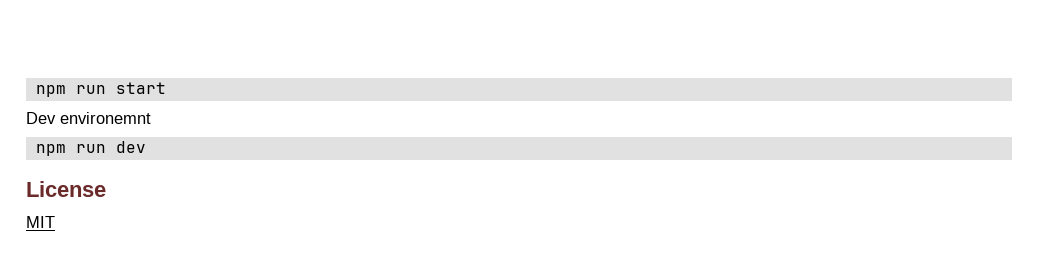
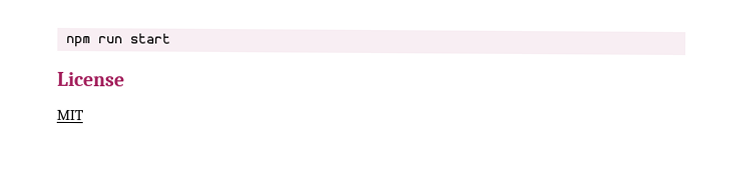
[26,112,151,124] [35,141,146,156] // Dev environemnt // npm run dev -> (171, 38) none

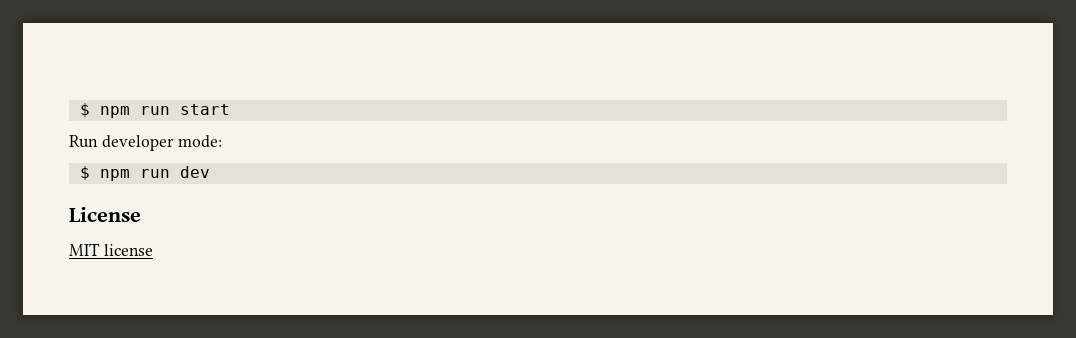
(65, 41) none -> [79,103,90,117] $
(171, 38) none -> [69,135,223,151] [79,166,210,181] // Run developer mode: // $ npm run dev
(84, 115) none -> [103,244,153,256] license

